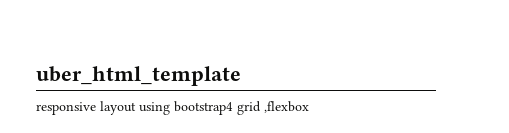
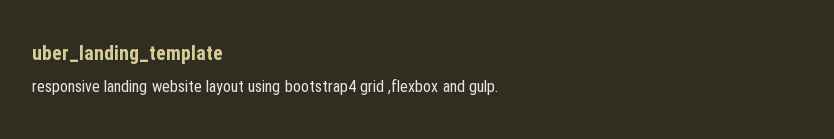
[36,66,241,86] uber_html_template -> [32,45,223,64] uber_landing_template
(96, 108) none -> [104,80,202,95] landing website
(309, 107) none -> [442,80,498,95] and gulp.

